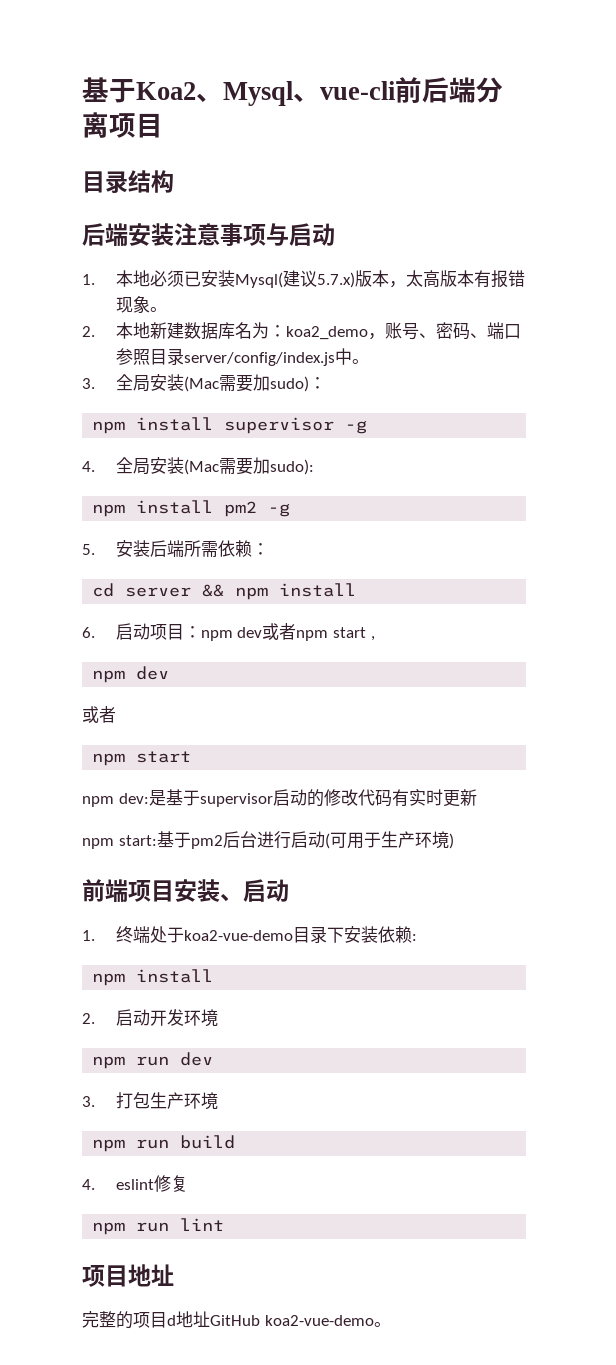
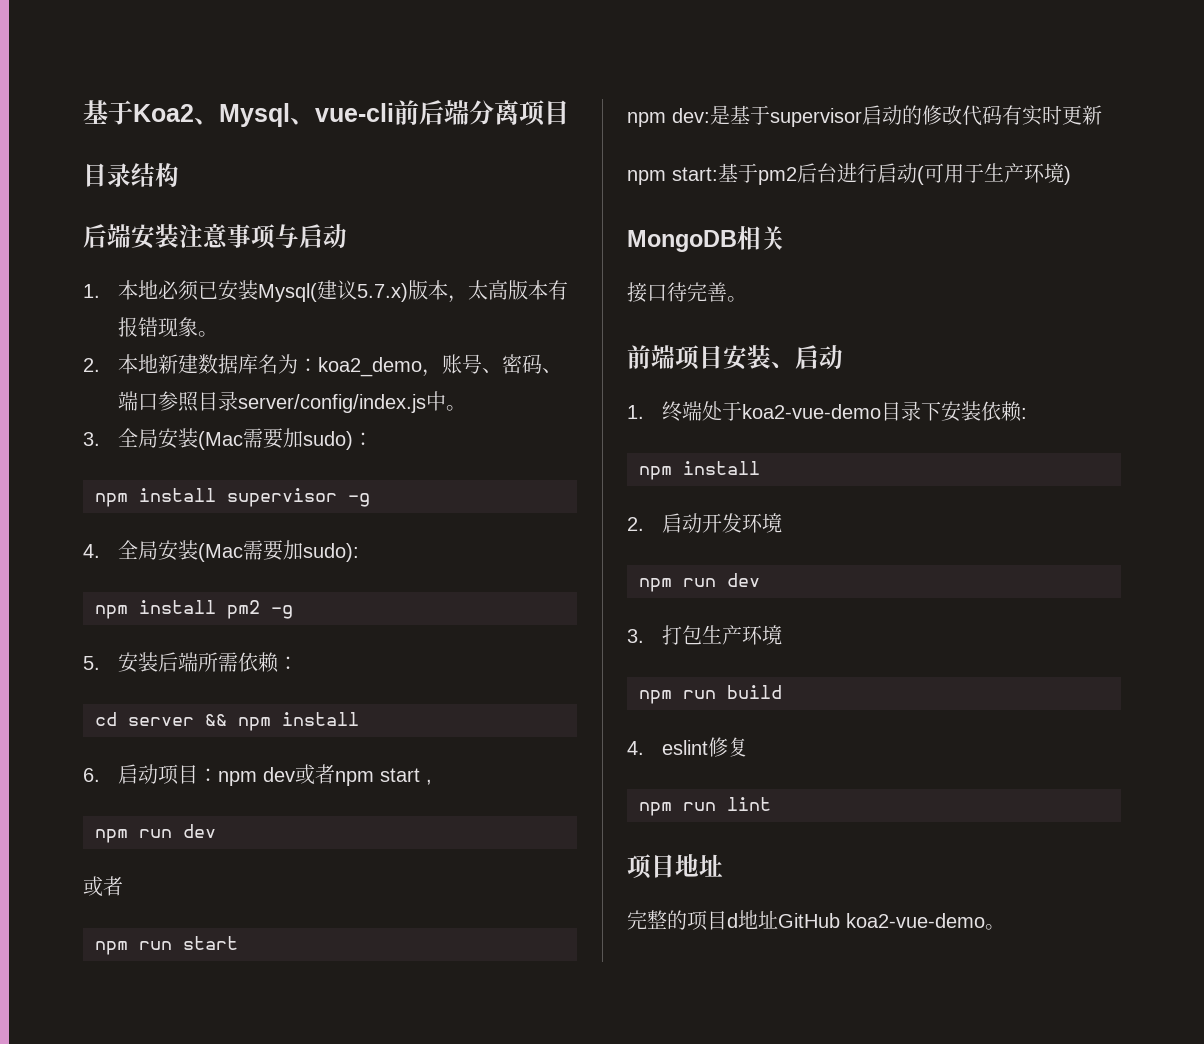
(126, 676) none -> [139,829,172,838] run
(126, 759) none -> [139,941,172,950] run
(454, 841) none -> [627,226,785,252] [627,282,747,303] // MongoDB相关 // 接口待完善。

